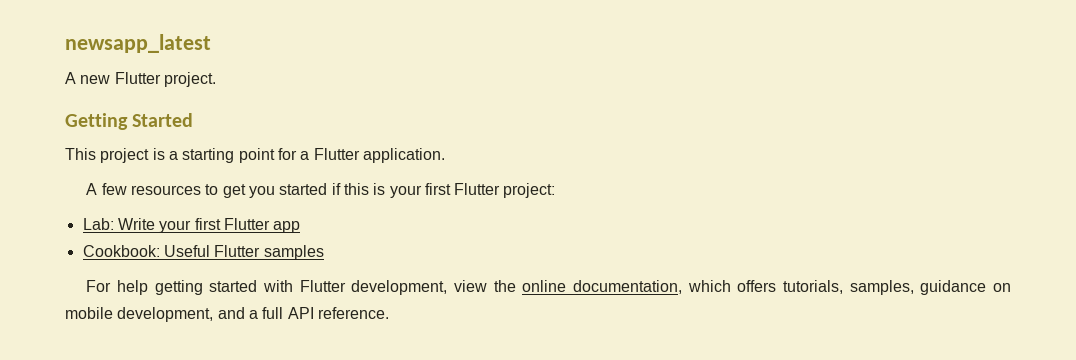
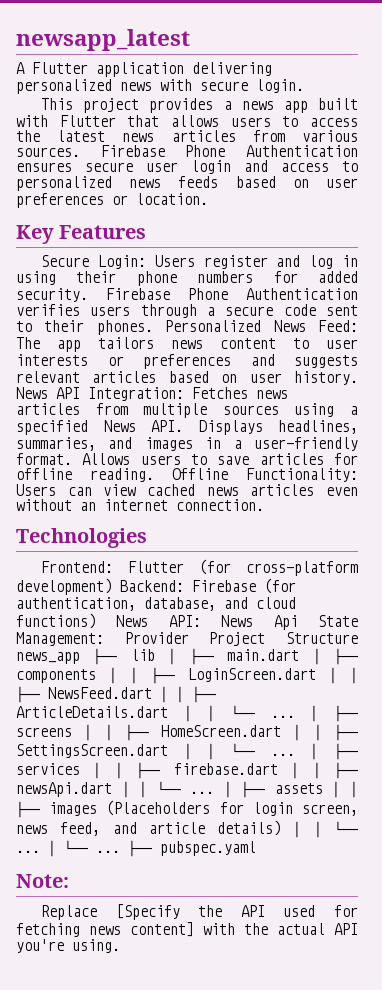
[80,72,216,87] [65,113,194,130] [65,148,445,163] [86,183,556,198] [82,218,301,233] [82,245,324,260] [86,280,1012,295] [65,307,389,322] new Flutter project. // Getting Started // This project is a starting point for a Flutter application. // A few resources to get you started if this is your first Flutter project: // Lab: Write your first Flutter app // Cookbook: Useful Flutter samples // For help getting started with Flutter development, view the online documentation, which offers tutorials, samples, guidance on mobile development, and a full API reference. -> [32,62,272,77] [16,79,304,94] [41,98,359,113] [16,115,358,127] [16,130,358,142] [16,145,358,157] [16,160,358,174] [16,176,358,191] [16,193,208,208] [16,225,147,244] [41,255,359,269] [16,271,358,286] [16,288,358,302] [16,304,358,318] [16,320,358,335] [16,337,358,352] [16,354,358,369] [16,371,358,385] [16,387,288,401] [16,403,358,418] [16,420,358,435] [16,437,358,451] [16,453,358,465] [16,468,358,482] [16,484,358,496] [16,499,264,511] [16,528,147,548] [41,559,358,576] [16,578,296,595] [16,597,296,611] [16,613,358,630] [16,632,358,646] [16,648,358,665] [16,667,358,684] [16,686,216,703] [16,705,358,722] [16,724,358,741] [16,743,358,760] [16,762,358,779] [16,781,358,798] [16,800,358,818] [16,820,358,838] [16,840,256,857] [16,874,69,888] [41,904,358,920] [16,922,358,937] [16,939,120,953] Flutter application delivering personalized news with secure login. // This project provides a news app built with Flutter that allows users to access the latest news articles from various sources. Firebase Phone Authentication ensures secure user login and access to personalized news feeds based on user preferences or location. // Key Features // Secure Login: Users register and log in using their phone numbers for added security. Firebase Phone Authentication verifies users through a secure code sent to their phones. Personalized News Feed: The app tailors news content to user interests or preferences and suggests relevant articles based on user history. News API Integration: Fetches news articles from multiple sources using a specified News API. Displays headlines, summaries, and images in a user-friendly format. Allows users to save articles for offline reading. Offline Functionality: Users can view cached news articles even without an internet connection. // Technologies // Frontend: Flutter (for cross-platform development) Backend: Firebase (for authentication, database, and cloud functions) News API: News Api State Management: Provider Project Structure news_app ├── lib │ ├── main.dart │ ├── components │ │ ├── LoginScreen.dart │ │ ├── NewsFeed.dart │ │ ├── ArticleDetails.dart │ │ └── ... │ ├── screens │ │ ├── HomeScreen.dart │ │ ├── SettingsScreen.dart │ │ └── ... │ ├── services │ │ ├── firebase.dart │ │ ├── newsApi.dart │ │ └── ... │ ├── assets │ │ ├── images (Placeholders for login screen, news feed, and article details) │ │ └── ... │ └── ... ├── pubspec.yaml // Note: // Replace [Specify the API used for fetching news content] with the actual API you're using.

